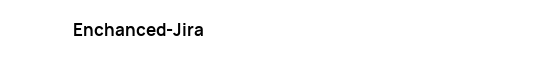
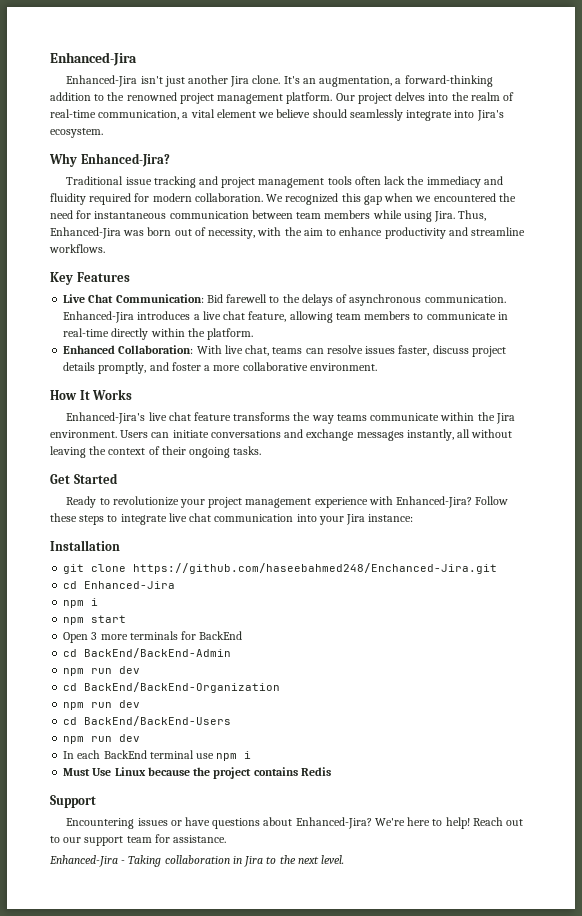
[73,23,204,36] Enchanced-Jira -> [50,52,137,66] [66,75,493,87] [50,92,515,104] [50,109,504,121] [50,128,103,138] [49,153,170,167] [66,176,503,188] [50,193,516,205] [50,210,487,222] [50,227,526,239] [49,244,105,253] [50,272,130,285] [63,294,506,306] [63,311,508,323] [63,328,254,340] [63,345,506,357] [63,362,377,374] [50,389,133,400] [66,412,515,424] [50,429,513,441] [50,446,262,458] [50,473,118,484] [66,496,509,508] [50,513,414,525] [50,540,120,551] [63,563,498,574] [63,581,176,589] [63,598,99,608] [63,615,127,625] [63,631,243,643] [63,648,232,658] [63,666,141,676] [63,682,281,693] [63,700,141,710] [63,716,232,726] [63,734,141,744] [63,750,252,761] [63,767,331,779] [50,795,96,808] [66,817,524,829] [50,834,227,846] [49,855,345,867] Enhanced-Jira // Enhanced-Jira isn't just another Jira clone. It's an augmentation, a forward-thinking addition to the renowned project management platform. Our project delves into the realm of real-time communication, a vital element we believe should seamlessly integrate into Jira's ecosystem. // Why Enhanced-Jira? // Traditional issue tracking and project management tools often lack the immediacy and fluidity required for modern collaboration. We recognized this gap when we encountered the need for instantaneous communication between team members while using Jira. Thus, Enhanced-Jira was born out of necessity, with the aim to enhance productivity and streamline workflows. // Key Features // Live Chat Communication: Bid farewell to the delays of asynchronous communication. Enhanced-Jira introduces a live chat feature, allowing team members to communicate in real-time directly within the platform. // Enhanced Collaboration: With live chat, teams can resolve issues faster, discuss project details promptly, and foster a more collaborative environment. // How It Works // Enhanced-Jira's live chat feature transforms the way teams communicate within the Jira environment. Users can initiate conversations and exchange messages instantly, all without leaving the context of their ongoing tasks. // Get Started // Ready to revolutionize your project management experience with Enhanced-Jira? Follow these steps to integrate live chat communication into your Jira instance: // Installation // git clone https://github.com/haseebahmed248/Enchanced-Jira.git // cd Enhanced-Jira // npm i // npm start // Open 3 more terminals for BackEnd // cd BackEnd/BackEnd-Admin // npm run dev // cd BackEnd/BackEnd-Organization // npm run dev // cd BackEnd/BackEnd-Users // npm run dev // In each BackEnd terminal use npm i // Must Use Linux because the project contains Redis // Support // Encountering issues or have questions about Enhanced-Jira? We're here to help! Reach out to our support team for assistance. // Enhanced-Jira - Taking collaboration in Jira to the next level.

